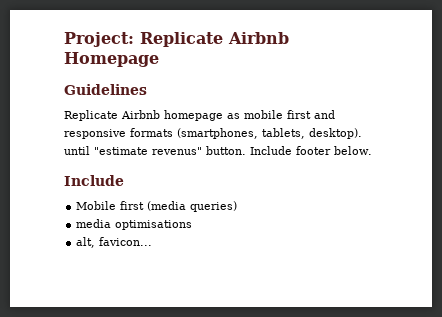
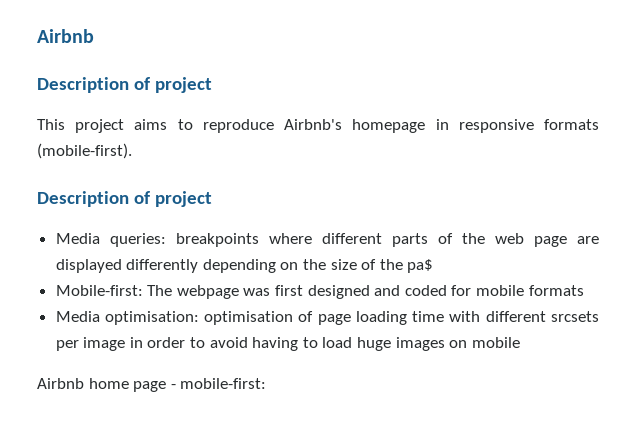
[64,32,289,47] [64,52,159,67] [64,84,147,95] [64,110,335,121] [64,128,362,139] [64,146,372,155] [64,175,124,186] [76,201,238,212] [76,219,193,230] [76,237,153,248] Project: Replicate Airbnb Homepage // Guidelines // Replicate Airbnb homepage as mobile first and responsive formats (smartphones, tablets, desktop). until "estimate revenus" button. Include footer below. // Include // Mobile first (media queries) // media optimisations // alt, favicon... -> [37,29,94,43] [37,77,212,93] [37,119,599,133] [37,143,132,159] [37,191,212,207] [55,233,599,247] [55,259,434,273] [55,285,584,299] [55,311,599,325] [55,337,520,351] [37,378,267,392] Airbnb // Description of project // This project aims to reproduce Airbnb's homepage in responsive formats (mobile-first). // Description of project // Media queries: breakpoints where different parts of the web page are displayed differently depending on the size of the pa$ // Mobile-first: The webpage was first designed and coded for mobile formats // Media optimisation: optimisation of page loading time with different srcsets per image in order to avoid having to load huge images on mobile // Airbnb home page - mobile-first:

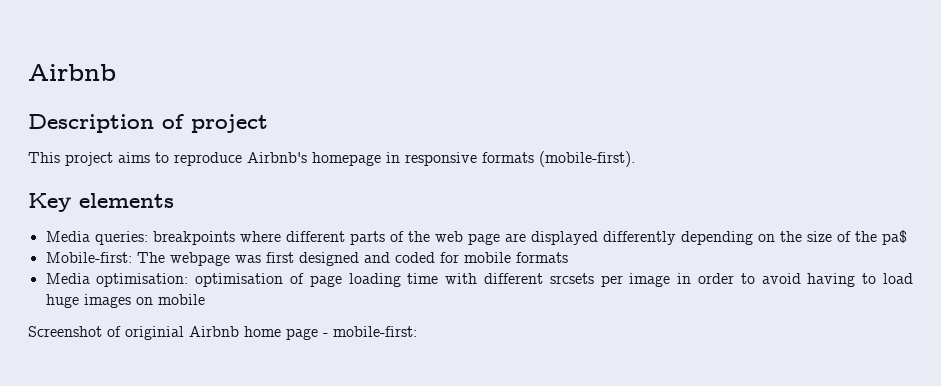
[37,191,212,207] Description of project -> [28,193,174,212] Key elements
(520, 342) none -> [28,326,184,340] Screenshot of originial

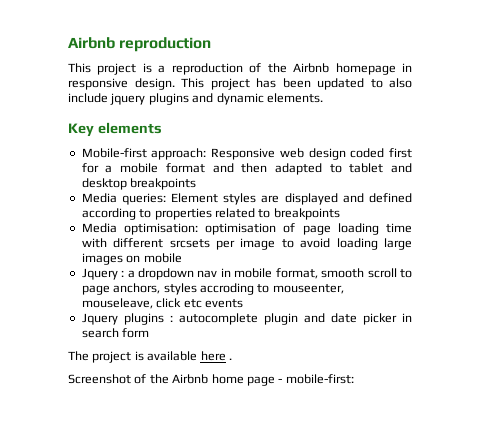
[28,64,116,81] [28,114,268,133] [28,151,635,167] [28,193,174,212] [45,230,907,245] [45,252,568,266] Airbnb // Description of project // This project aims to reproduce Airbnb's homepage in responsive formats (mobile-first). // Key elements // Media queries: breakpoints where different parts of the web page are displayed differently depending on the size of the pa$ // Mobile-first: The webpage was first designed and coded for mobile formats -> [68,37,212,52] [68,63,413,75] [68,78,412,90] [68,93,323,105] [68,122,162,137] [81,148,412,160] [81,163,413,175] [81,178,197,190] [81,193,412,205] [81,208,340,220] Airbnb reproduction // This project is a reproduction of the Airbnb homepage in responsive design. This project has been updated to also include jquery plugins and dynamic elements. // Key elements // Mobile-first approach: Responsive web design coded first for a mobile format and then adapted to tablet and desktop breakpoints // Media queries: Element styles are displayed and defined according to properties related to breakpoints
[677,273,913,287] [45,294,205,308] in order to avoid having to load huge images on mobile -> [281,238,412,250] [81,253,182,265] [81,268,413,280] [81,283,344,295] [81,298,243,309] [81,313,412,325] [81,328,150,338] [68,351,232,363] to avoid loading large images on mobile // Jquery : a dropdown nav in mobile format, smooth scroll to page anchors, styles accroding to mouseenter, mouseleave, click etc events // Jquery plugins : autocomplete plugin and date picker in search form // The project is available here .
[125,326,184,340] originial -> [149,374,169,384] the

